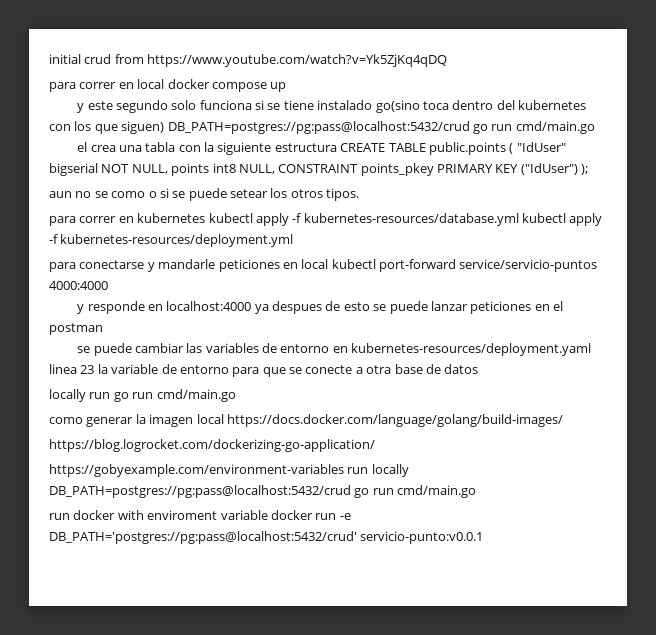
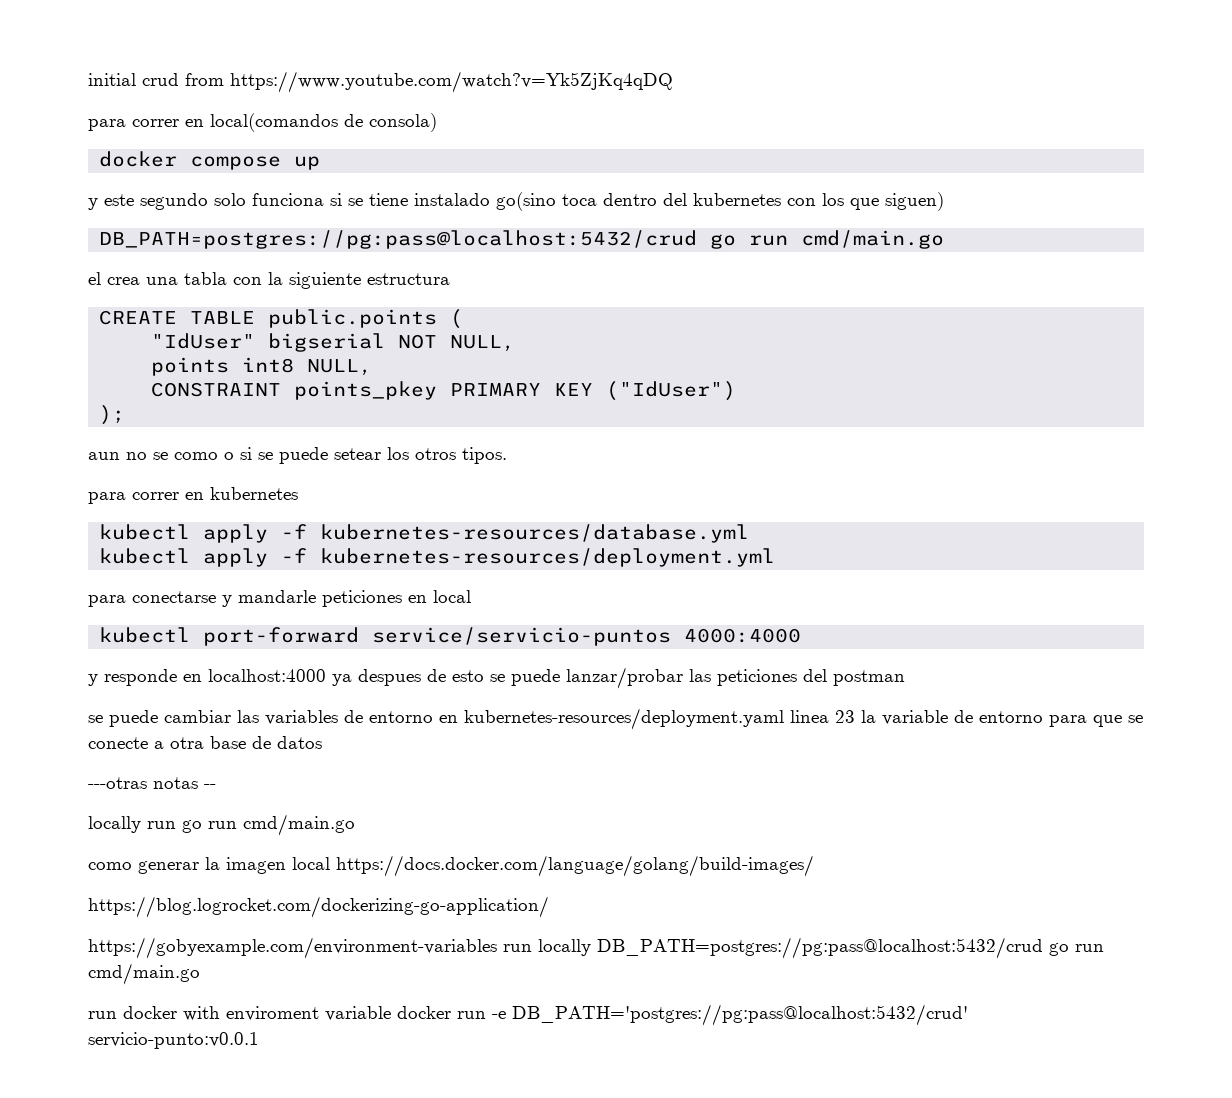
[137,79,165,89] local -> [210,113,437,132] local(comandos de consola) //
(165, 127) none -> (944, 201) //
(337, 147) none -> (450, 279) //
(514, 148) none -> (464, 319) //
(168, 169) none -> (516, 343) //
(275, 169) none -> (373, 367) //
(578, 169) none -> (737, 391) //
(206, 218) none -> (298, 493) //
(519, 219) none -> (750, 533) //
(329, 264) none -> (471, 596) //
[430,301,564,314] lanzar peticiones en el -> [566,667,827,689] lanzar/probar las peticiones del
(479, 369) none -> [88,777,216,789] // ---otras notas --

